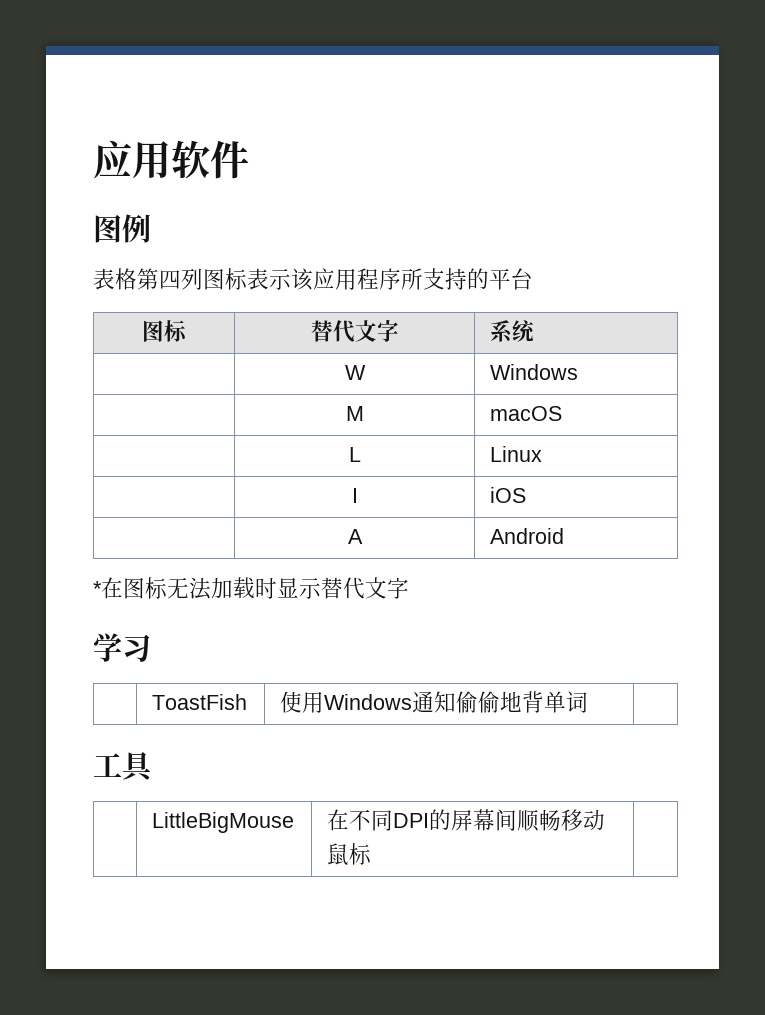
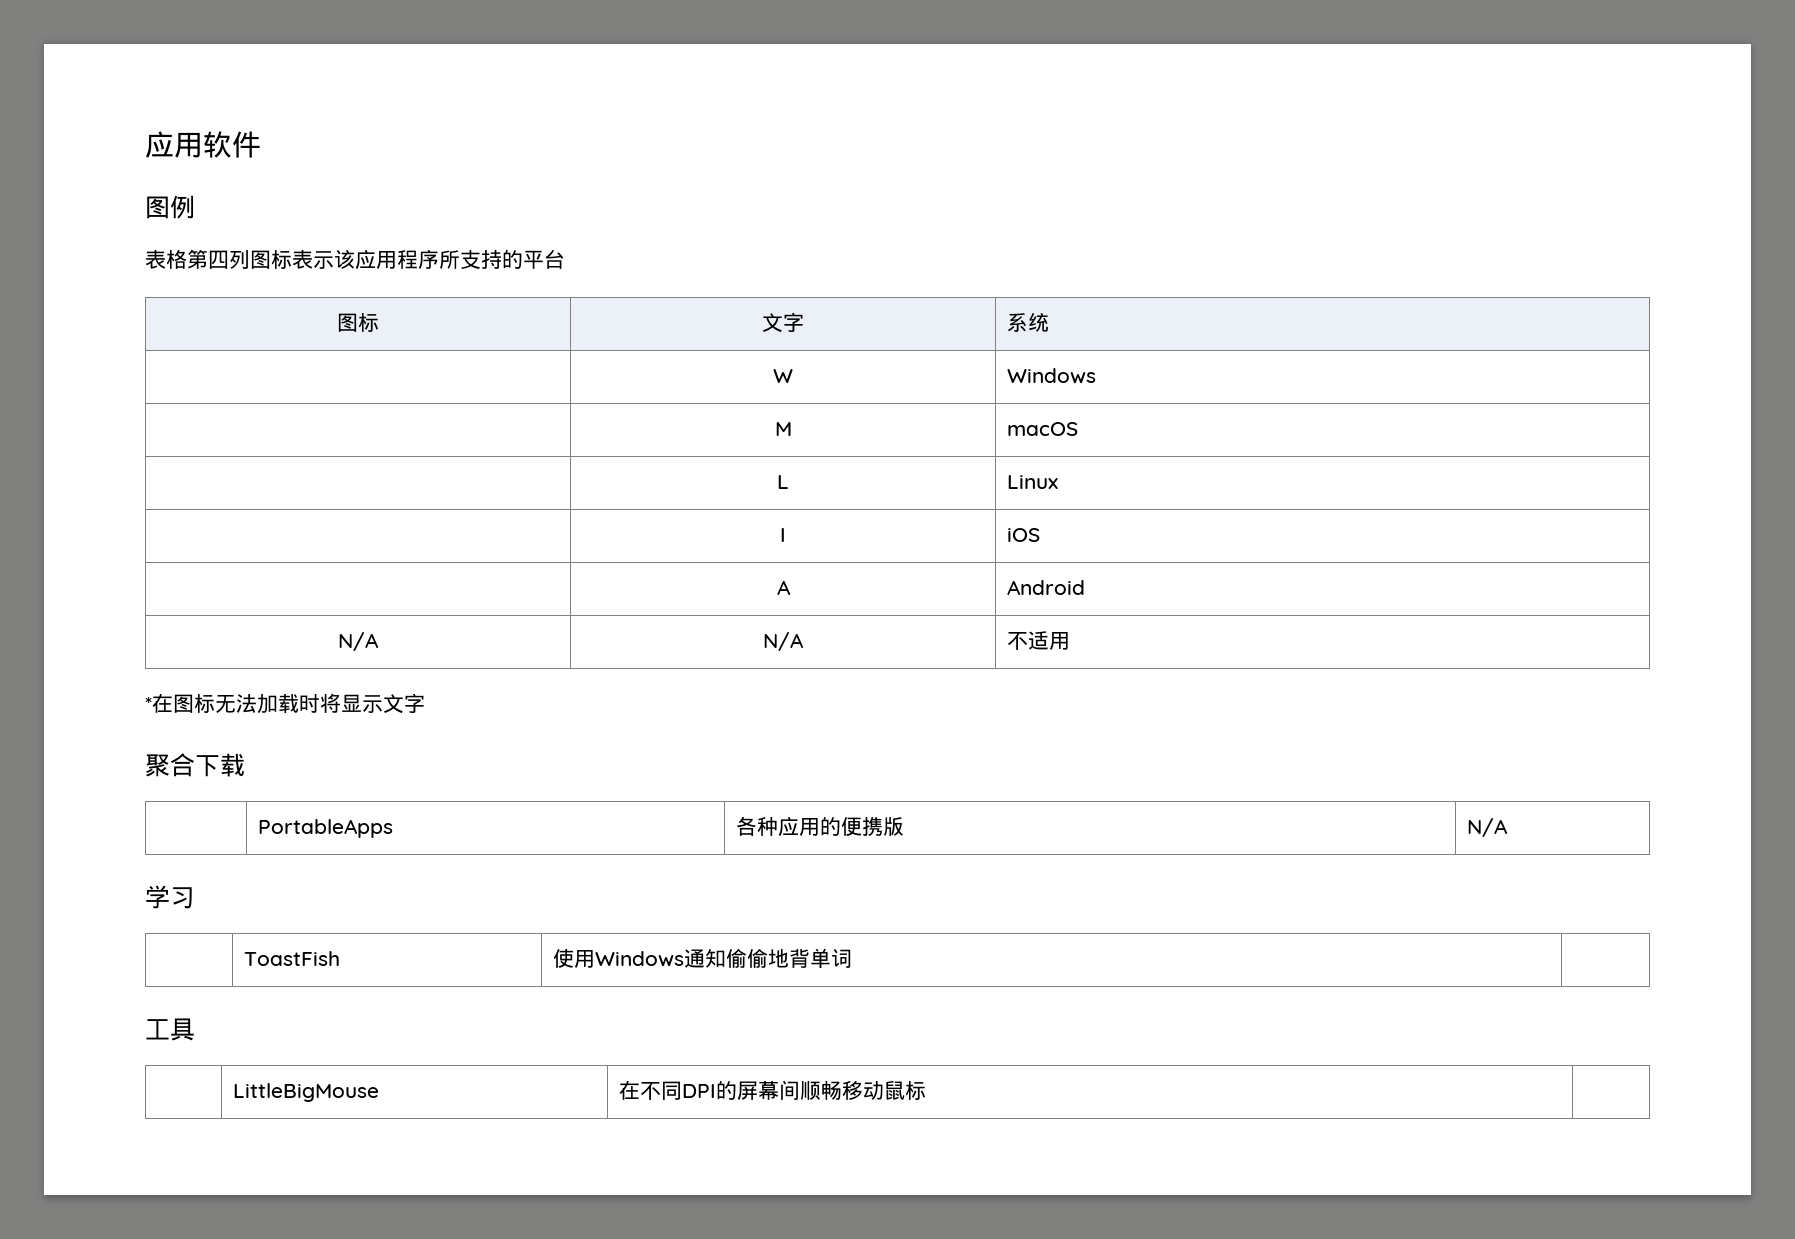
[310,320,355,343] 替代 -> (379, 322) none
(565, 536) none -> [338,632,379,651] [763,632,804,651] [1006,631,1070,650] // N/A | N/A | 不适用
[277,577,409,599] 显示替代文字 -> [320,693,425,714] [145,753,245,777] [257,819,393,838] [735,816,904,836] [1466,818,1508,837] 将显示文字 // 聚合下载 // | PortableApps | 各种应用的便携版 | N/A

